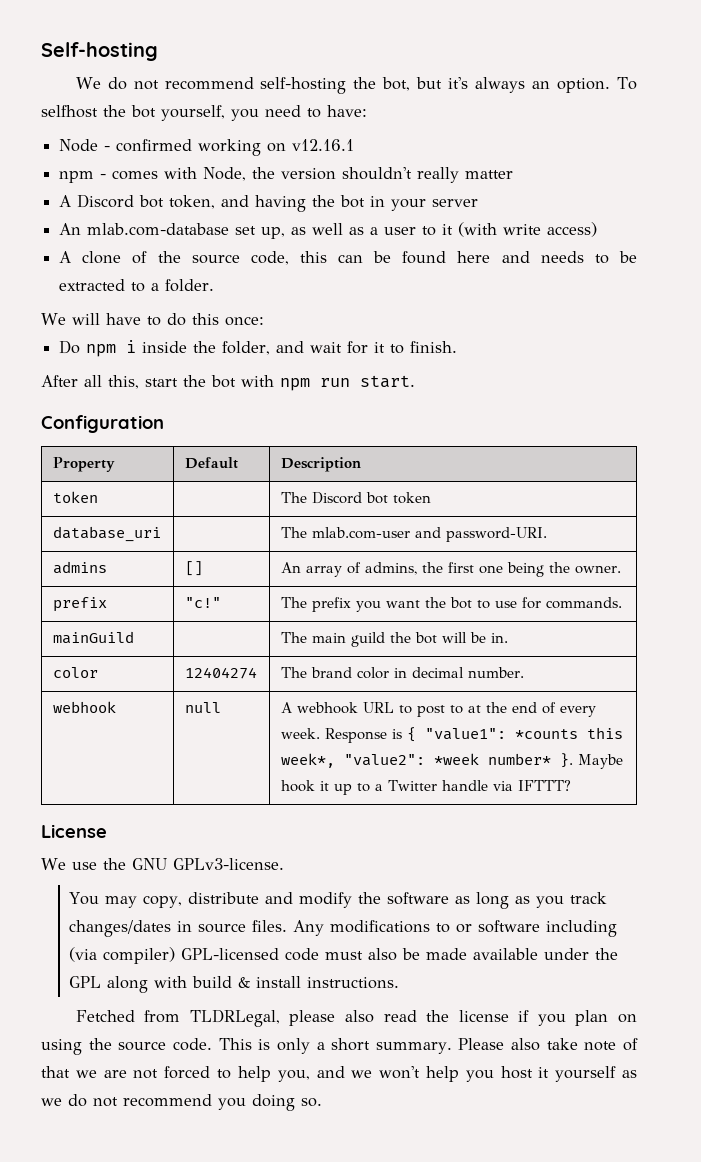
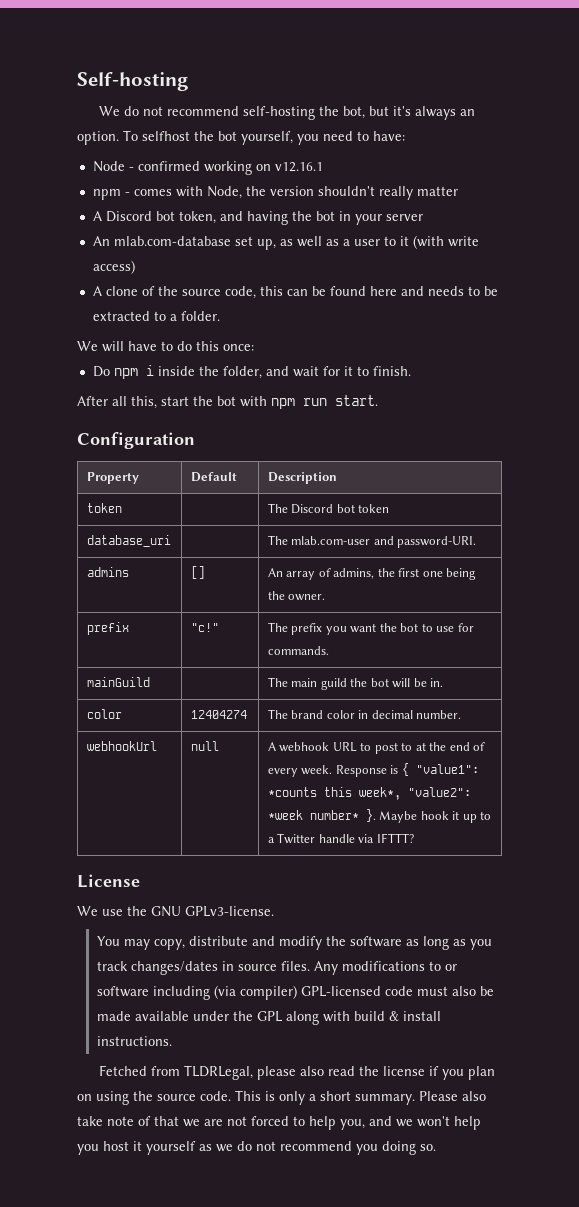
[52,701,116,713] webhook -> [86,741,157,751] webhookUrl

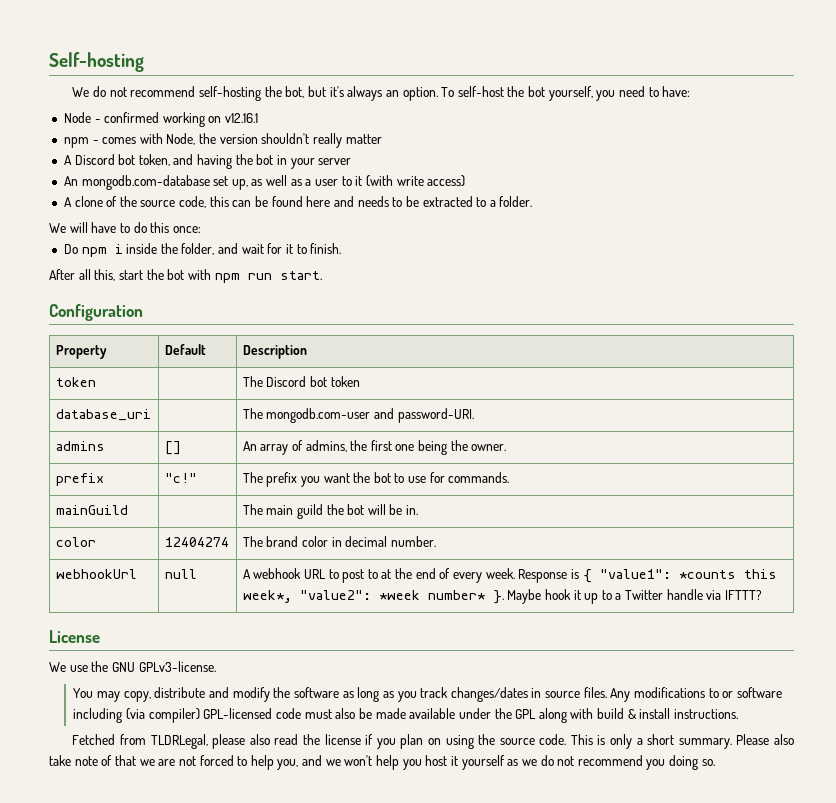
[142,131,190,141] selfhost -> [457,86,504,97] self-host
[113,236,231,246] mlab.com-database -> [81,175,210,190] mongodb.com-database
[291,536,371,545] mlab.com-user -> [266,408,371,423] mongodb.com-user

